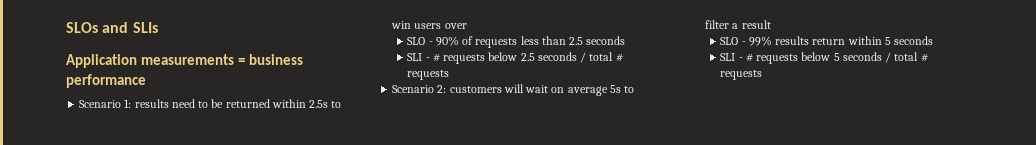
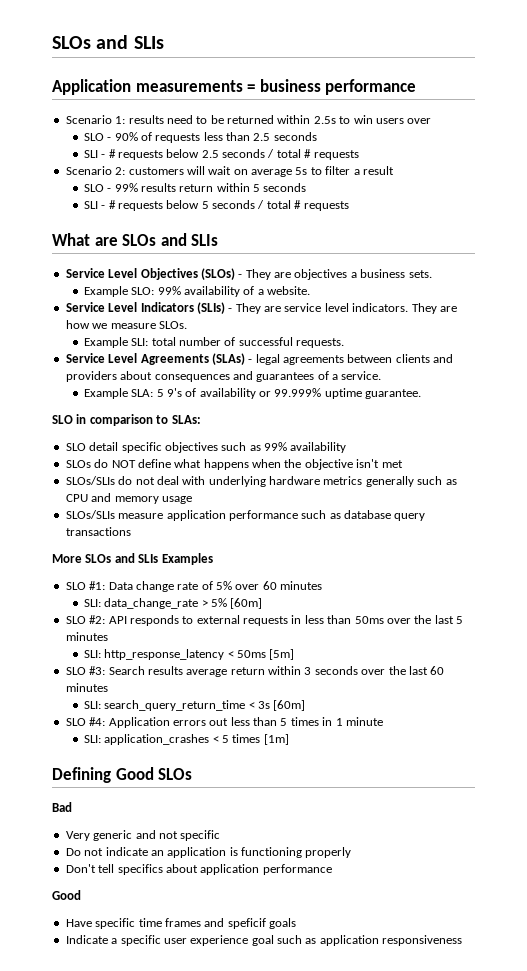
(763, 75) none -> [52,233,219,246] [65,268,432,280] [83,286,311,297] [65,302,457,314] [65,320,187,329] [83,337,345,348] [65,353,454,365] [65,371,382,382] [83,388,422,399] [52,414,201,426] [65,442,347,453] [65,459,403,470] [65,476,457,487] [65,493,192,504] [65,510,426,521] [65,527,131,536] [52,553,213,565] [65,581,323,592] [83,598,263,609] [65,615,463,626] [65,632,108,641] [83,649,295,660] [65,666,445,677] [65,683,108,692] [83,700,306,711] [65,717,383,728] [83,734,289,745] [52,767,193,783] [52,802,72,812] [65,830,221,841] [65,847,352,858] [65,864,332,875] [52,890,81,900] [65,918,296,929] [65,935,463,946] // What are SLOs and SLIs // Service Level Objectives (SLOs) - They are objectives a business sets. // Example SLO: 99% availability of a website. // Service Level Indicators (SLIs) - They are service level indicators. They are how we measure SLOs. // Example SLI: total number of successful requests. // Service Level Agreements (SLAs) - legal agreements between clients and providers about consequences and guarantees of a service. // Example SLA: 5 9's of availability or 99.999% uptime guarantee. // SLO in comparison to SLAs: // SLO detail specific objectives such as 99% availability // SLOs do NOT define what happens when the objective isn't met // SLOs/SLIs do not deal with underlying hardware metrics generally such as CPU and memory usage // SLOs/SLIs measure application performance such as database query transactions // More SLOs and SLIs Examples // SLO #1: Data change rate of 5% over 60 minutes // SLI: data_change_rate > 5% [60m] // SLO #2: API responds to external requests in less than 50ms over the last 5 minutes // SLI: http_response_latency < 50ms [5m] // SLO #3: Search results average return within 3 seconds over the last 60 minutes // SLI: search_query_return_time < 3s [60m] // SLO #4: Application errors out less than 5 times in 1 minute // SLI: application_crashes < 5 times [1m] // Defining Good SLOs // Bad // Very generic and not specific // Do not indicate an application is functioning properly // Don't tell specifics about application performance // Good // Have specific time frames and speficif goals // Indicate a specific user experience goal such as application responsiveness

